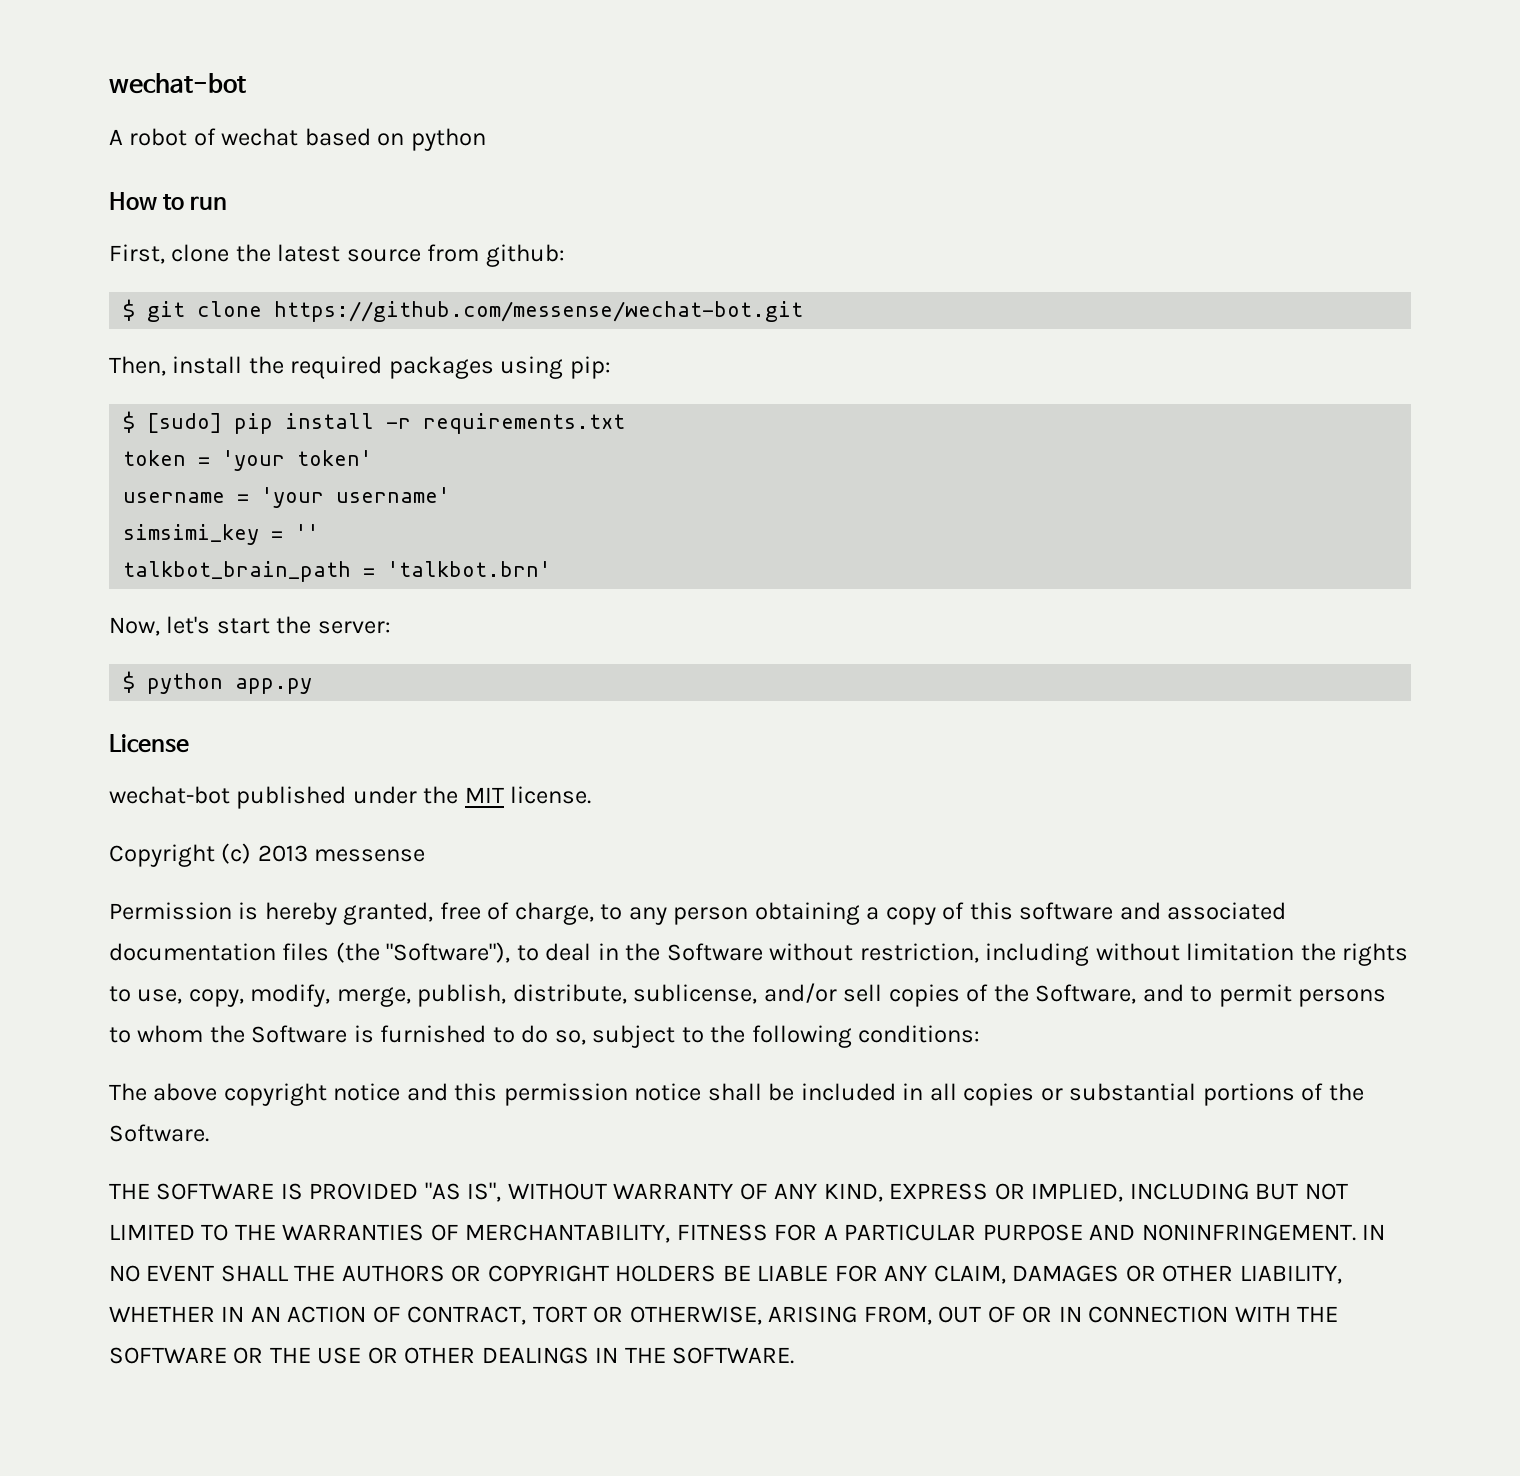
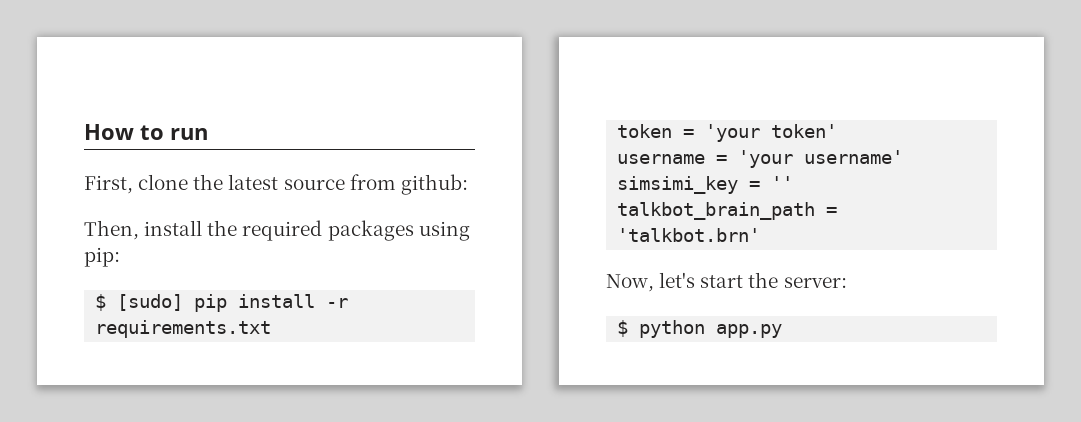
[109,73,246,94] [109,128,486,151] wechat-bot // A robot of wechat based on python // -> (84, 132) none
[123,299,804,322] // $ git clone https://github.com/messense/wechat-bot.git -> (468, 184) none
[109,734,189,753] [109,786,592,809] [109,843,426,867] [109,902,1287,925] [109,942,1409,966] [109,983,1387,1007] [109,1025,981,1048] [109,1083,1364,1106] [109,1124,209,1142] [109,1182,1348,1202] [109,1224,1386,1243] [109,1265,1342,1284] [109,1306,1339,1325] [109,1347,795,1364] // License // wechat-bot published under the MIT license. // Copyright (c) 2013 messense // Permission is hereby granted, free of charge, to any person obtaining a copy of this software and associated documentation files (the "Software"), to deal in the Software without restriction, including without limitation the rights to use, copy, modify, merge, publish, distribute, sublicense, and/or sell copies of the Software, and to permit persons to whom the Software is furnished to do so, subject to the following conditions: // The above copyright notice and this permission notice shall be included in all copies or substantial portions of the Software. // THE SOFTWARE IS PROVIDED "AS IS", WITHOUT WARRANTY OF ANY KIND, EXPRESS OR IMPLIED, INCLUDING BUT NOT LIMITED TO THE WARRANTIES OF MERCHANTABILITY, FITNESS FOR A PARTICULAR PURPOSE AND NONINFRINGEMENT. IN NO EVENT SHALL THE AUTHORS OR COPYRIGHT HOLDERS BE LIABLE FOR ANY CLAIM, DAMAGES OR OTHER LIABILITY, WHETHER IN AN ACTION OF CONTRACT, TORT OR OTHERWISE, ARISING FROM, OUT OF OR IN CONNECTION WITH THE SOFTWARE OR THE USE OR OTHER DEALINGS IN THE SOFTWARE. -> (783, 331) none

